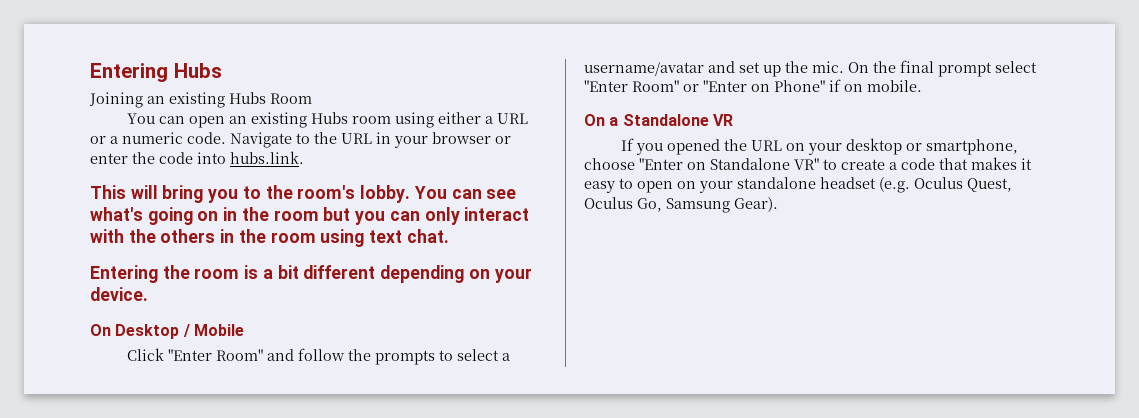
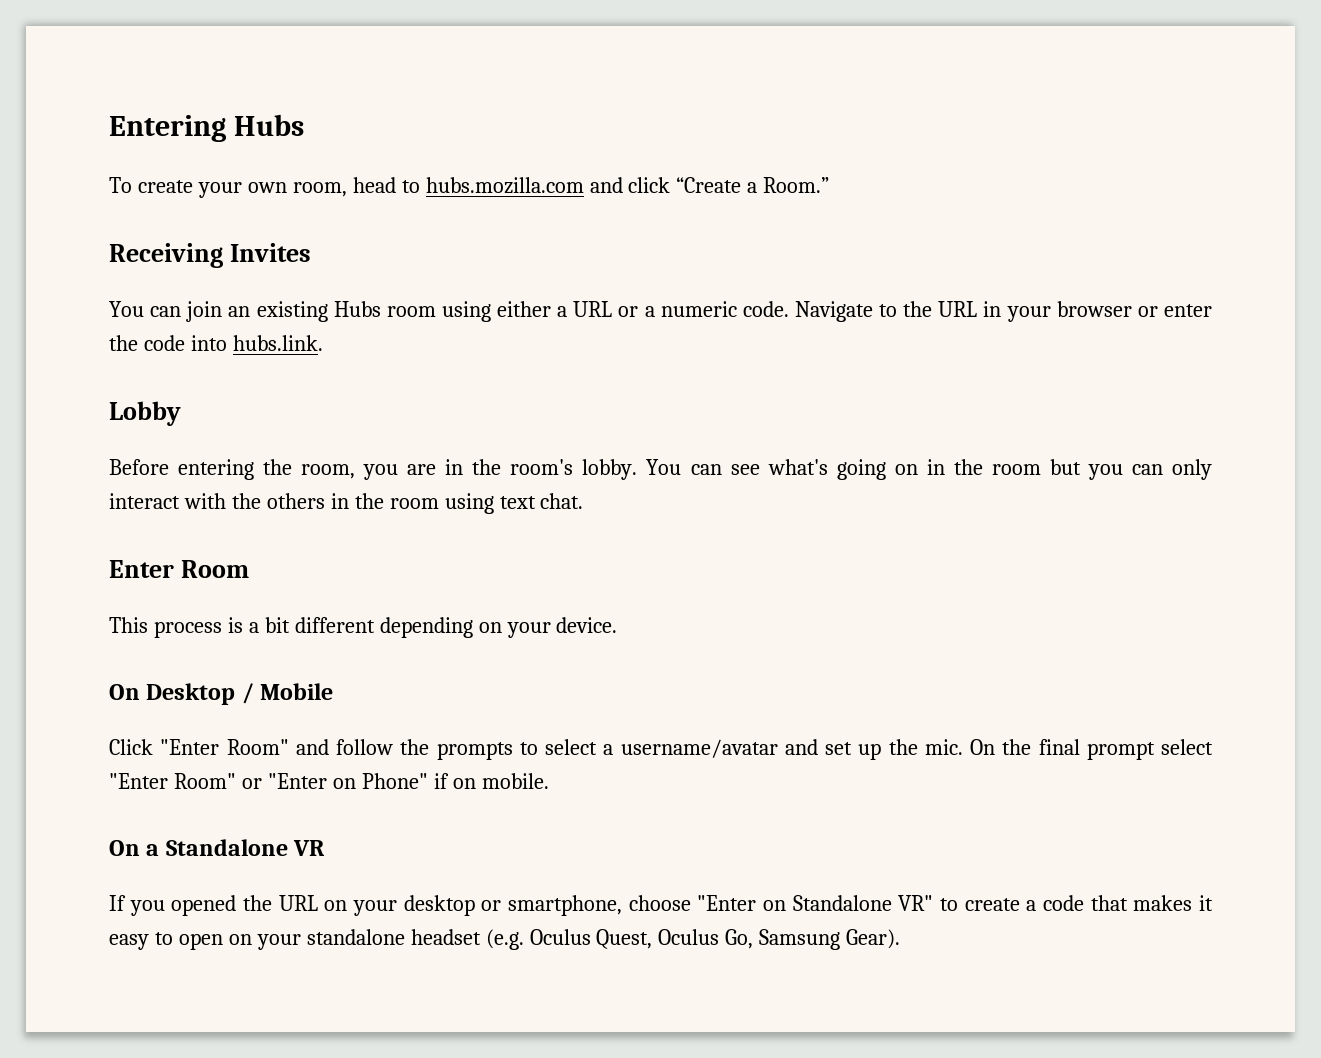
[89,92,312,108] [126,113,225,128] Joining an existing Hubs Room // You can open -> [109,177,830,198] [109,243,311,268] [109,301,223,322] To create your own room, head to hubs.mozilla.com and click “Create a Room.” // Receiving Invites // You can join
[90,185,261,203] This will bring you to -> [109,401,181,426] [109,459,464,480] Lobby // Before entering the room, you are in
[90,265,240,283] Entering the room -> [109,560,249,578] [109,617,222,638] Enter Room // This process

